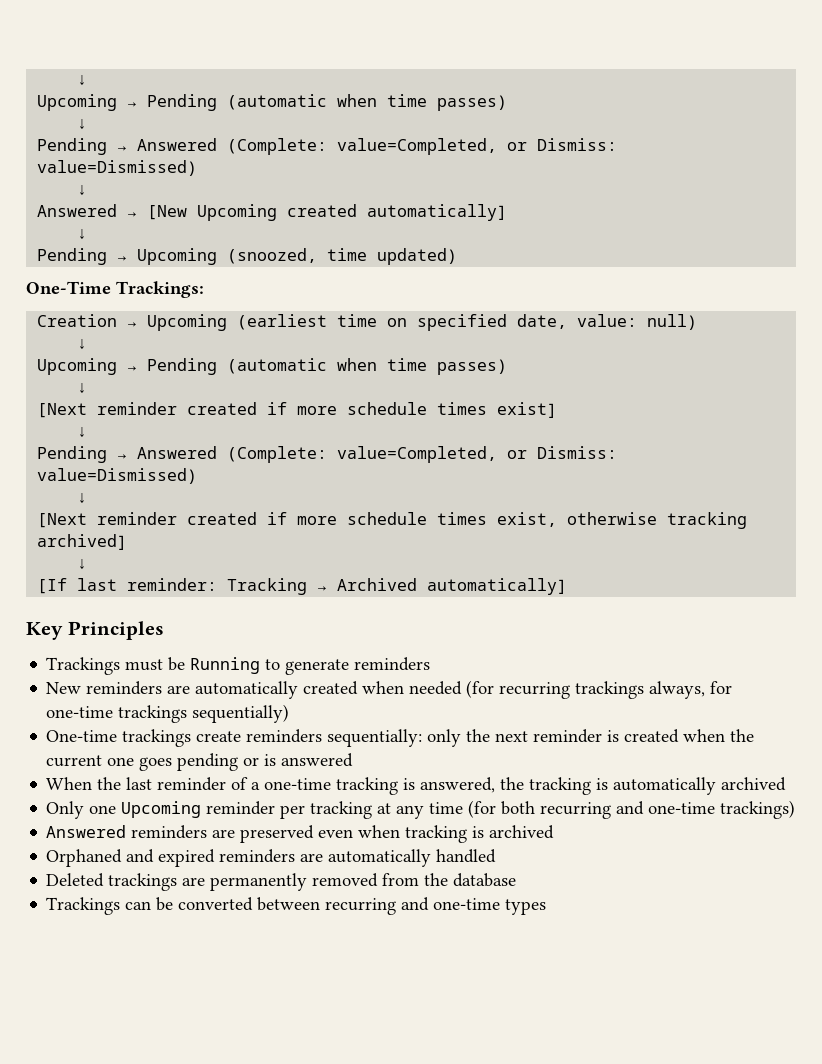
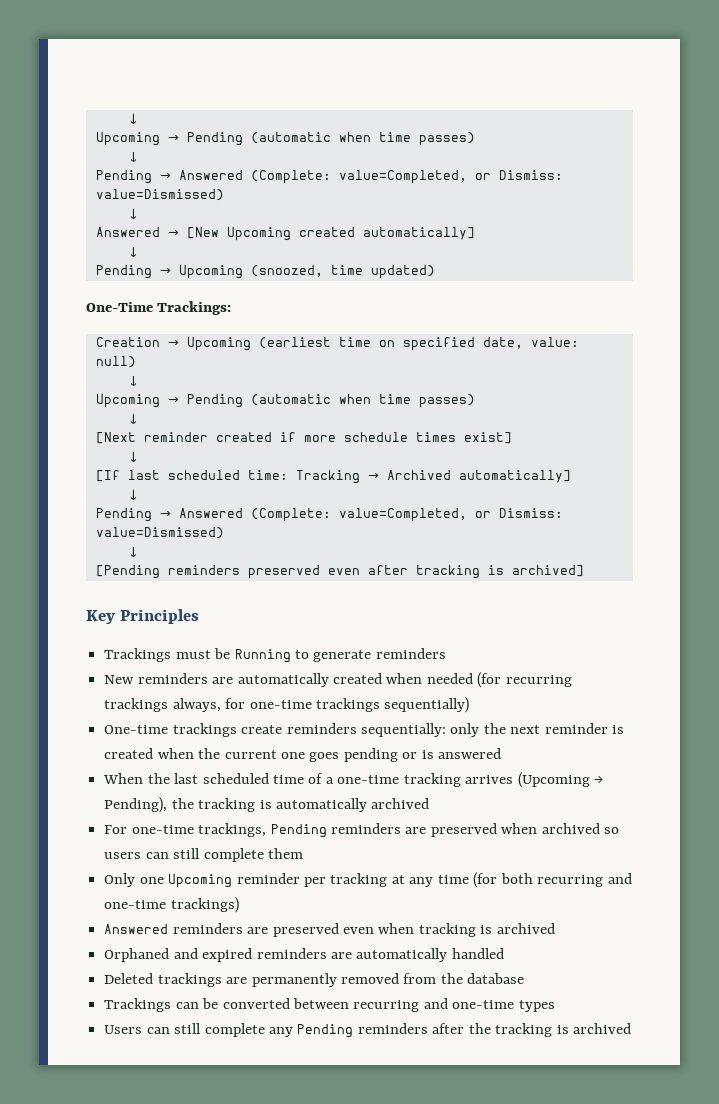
[37,446,618,463] [37,468,198,484] [77,493,88,503] [37,512,748,529] [37,534,128,550] [77,559,88,569] [37,578,568,595] // Pending → Answered (Complete: value=Completed, or Dismiss: value=Dismissed) // ↓ // [Next reminder created if more schedule times exist, otherwise tracking archived] // ↓ // [If last reminder: Tracking → Archived automatically] -> [95,470,571,484] [127,490,139,500] [95,508,563,522] [95,527,224,539] [127,547,139,557] [95,565,584,579] // [If last scheduled time: Tracking → Archived automatically] // ↓ // Pending → Answered (Complete: value=Completed, or Dismiss: value=Dismissed) // ↓ // [Pending reminders preserved even after tracking is archived]
[157,777,227,791] reminder -> [202,773,304,784] scheduled time
[403,777,496,793] is answered, -> [465,772,604,788] [104,797,168,813] arrives (Upcoming → Pending),
(787, 784) none -> [104,823,620,838] [104,848,303,862] // For one-time trackings, Pending reminders are preserved when archived so users can still complete them
(547, 907) none -> [104,1023,632,1038] // Users can still complete any Pending reminders after the tracking is archived

